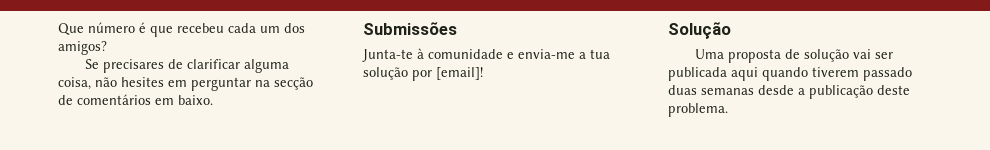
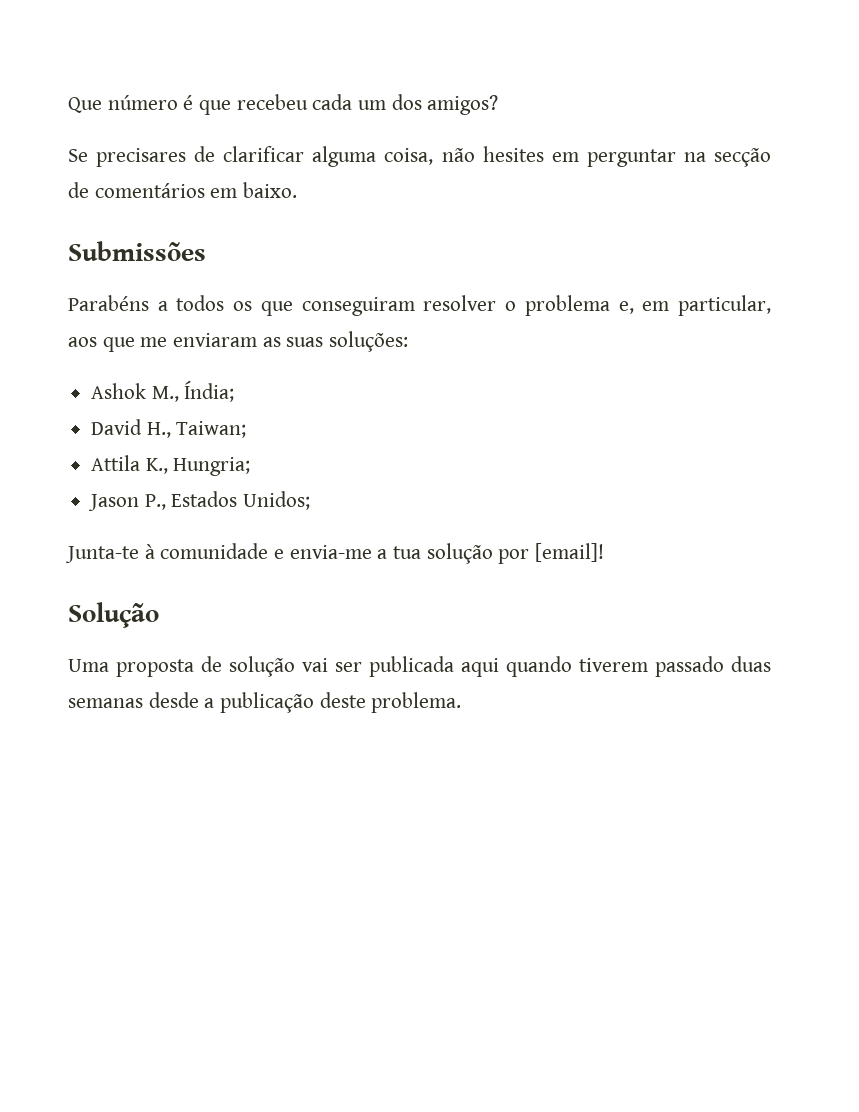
(457, 28) none -> [68,295,772,316] [68,331,409,352] [91,380,235,402] [91,419,247,438] [91,455,251,476] [88,491,311,511] // Parabéns a todos os que conseguiram resolver o problema e, em particular, aos que me enviaram as suas soluções: // Ashok M., Índia; // David H., Taiwan; // Attila K., Hungria; // Jason P., Estados Unidos;

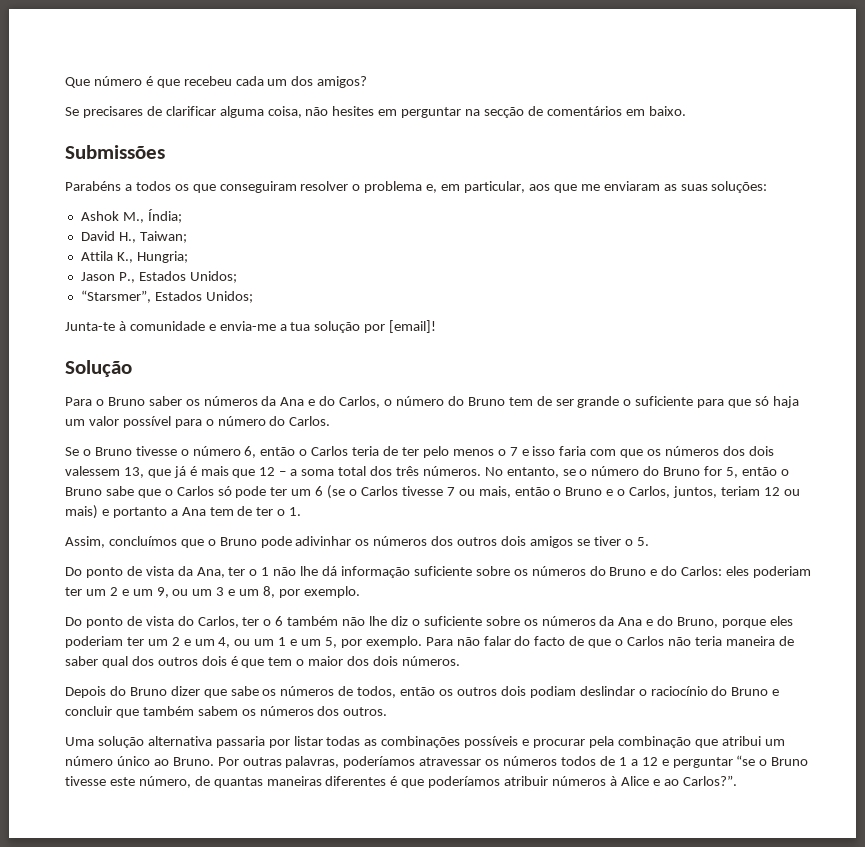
(311, 500) none -> [80,290,253,303] // “Starsmer”, Estados Unidos;
[68,656,771,677] [68,692,462,713] Uma proposta de solução vai ser publicada aqui quando tiverem passado duas semanas desde a publicação deste problema. -> [65,396,799,408] [65,416,331,428] [65,446,774,458] [65,466,789,478] [65,485,800,499] [65,505,302,519] [65,536,649,548] [65,566,812,578] [65,586,360,598] [65,616,793,628] [65,636,794,648] [65,656,460,668] [65,686,780,698] [65,706,388,718] [65,736,785,748] [65,755,809,768] [65,775,737,788] Para o Bruno saber os números da Ana e do Carlos, o número do Bruno tem de ser grande o suficiente para que só haja um valor possível para o número do Carlos. // Se o Bruno tivesse o número 6, então o Carlos teria de ter pelo menos o 7 e isso faria com que os números dos dois valessem 13, que já é mais que 12 – a soma total dos três números. No entanto, se o número do Bruno for 5, então o Bruno sabe que o Carlos só pode ter um 6 (se o Carlos tivesse 7 ou mais, então o Bruno e o Carlos, juntos, teriam 12 ou mais) e portanto a Ana tem de ter o 1. // Assim, concluímos que o Bruno pode adivinhar os números dos outros dois amigos se tiver o 5. // Do ponto de vista da Ana, ter o 1 não lhe dá informação suficiente sobre os números do Bruno e do Carlos: eles poderiam ter um 2 e um 9, ou um 3 e um 8, por exemplo. // Do ponto de vista do Carlos, ter o 6 também não lhe diz o suficiente sobre os números da Ana e do Bruno, porque eles poderiam ter um 2 e um 4, ou um 1 e um 5, por exemplo. Para não falar do facto de que o Carlos não teria maneira de saber qual dos outros dois é que tem o maior dos dois números. // Depois do Bruno dizer que sabe os números de todos, então os outros dois podiam deslindar o raciocínio do Bruno e concluir que também sabem os números dos outros. // Uma solução alternativa passaria por listar todas as combinações possíveis e procurar pela combinação que atribui um número único ao Bruno. Por outras palavras, poderíamos atravessar os números todos de 1 a 12 e perguntar “se o Bruno tivesse este número, de quantas maneiras diferentes é que poderíamos atribuir números à Alice e ao Carlos?”.

